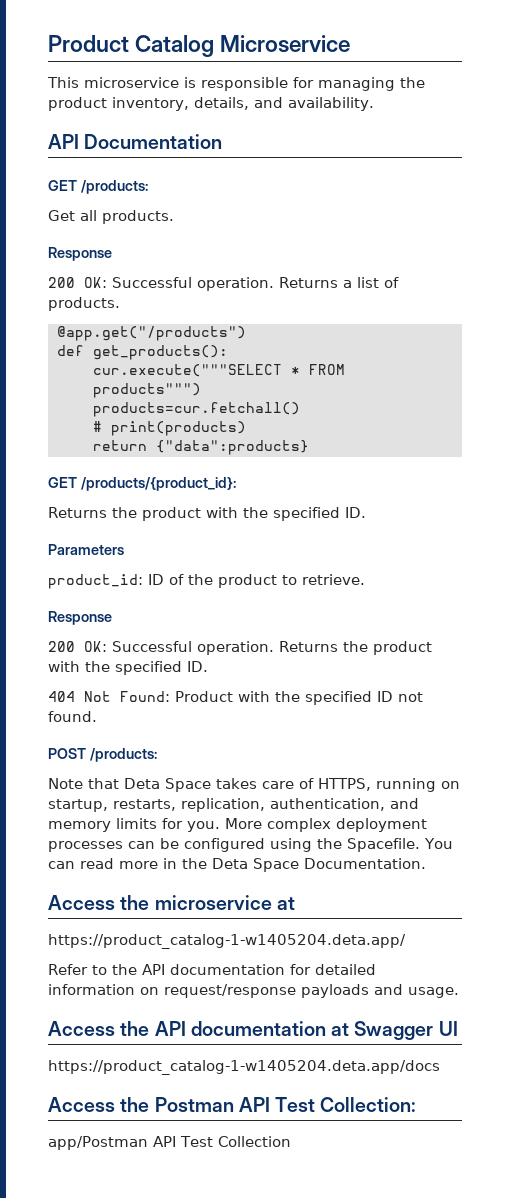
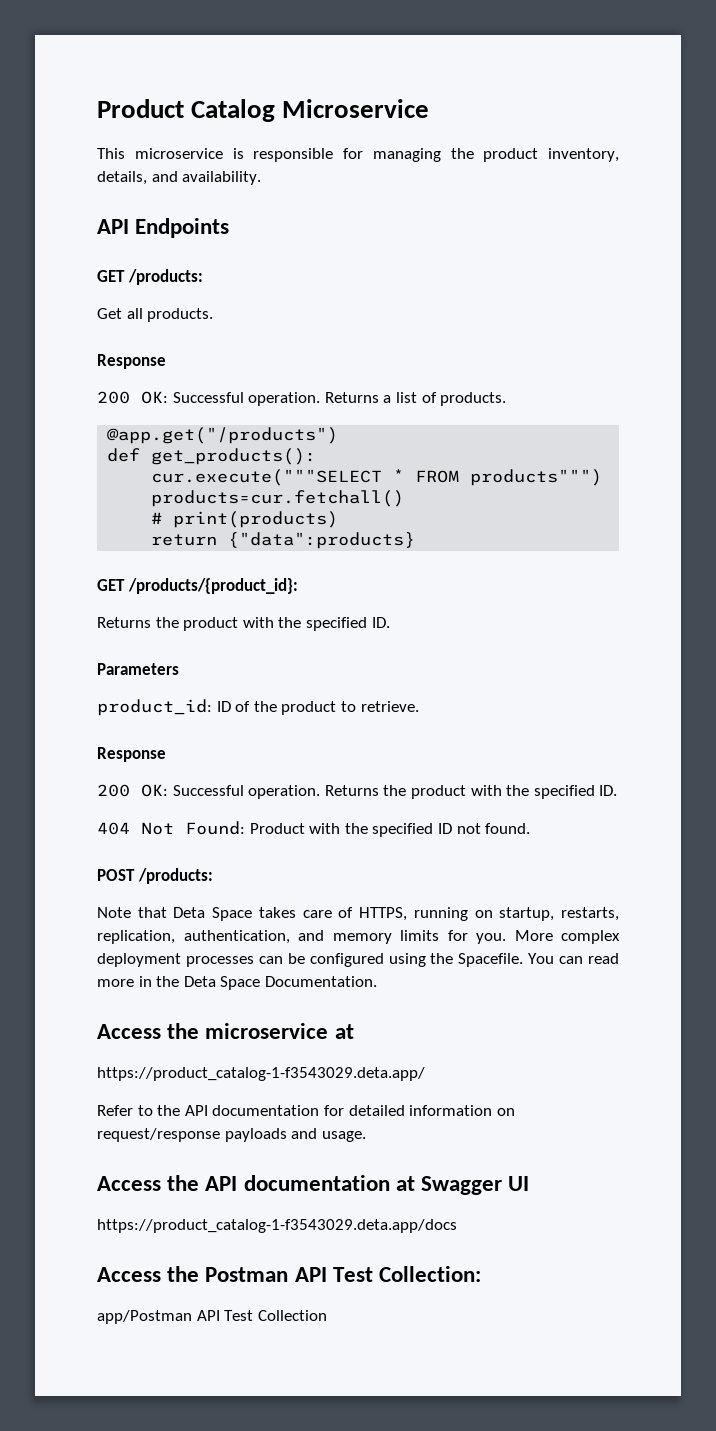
[84,134,223,149] Documentation -> [135,218,230,238] Endpoints
[48,934,406,949] https://product_catalog-1-w1405204.deta.app/ -> [97,1067,425,1081] https://product_catalog-1-f3543029.deta.app/
[48,1060,440,1075] https://product_catalog-1-w1405204.deta.app/docs -> [97,1219,457,1233] https://product_catalog-1-f3543029.deta.app/docs

